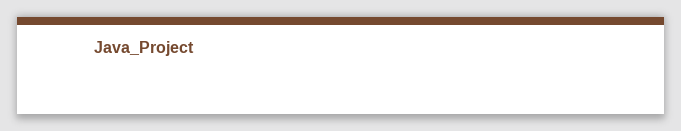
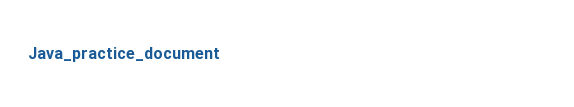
[94,41,194,56] Java_Project -> [28,47,220,62] Java_practice_document

